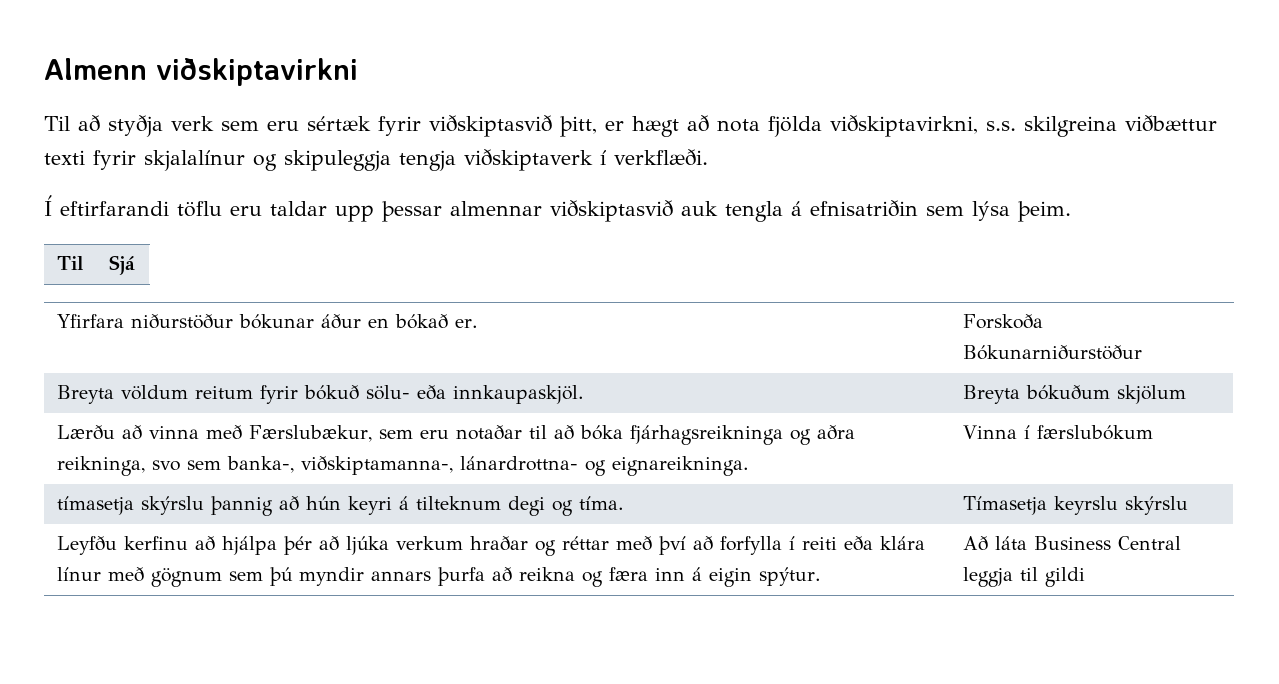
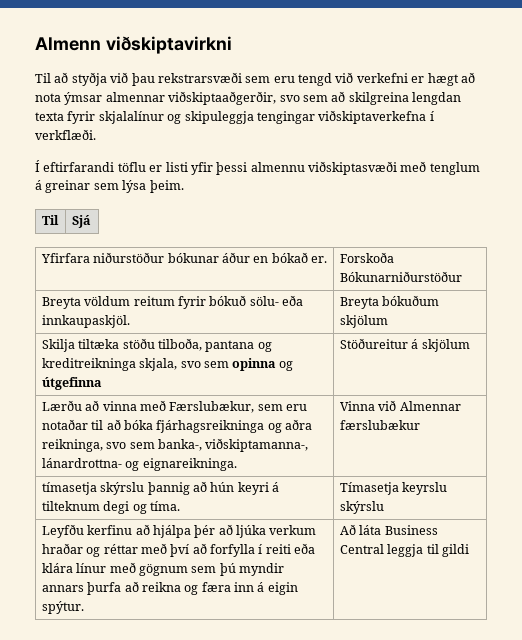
[171,115,1217,137] [44,150,85,165] verk sem eru sértæk fyrir viðskiptasvið þitt, er hægt að nota fjölda viðskiptavirkni, s.s. skilgreina viðbættur texti -> [110,72,475,86] [35,91,461,105] [35,112,64,121] við þau rekstrarsvæði sem eru tengd við verkefni er hægt að nota ýmsar almennar viðskiptaaðgerðir, svo sem að skilgreina lengdan texta
[399,149,593,171] tengja viðskiptaverk -> [256,110,427,124] tengingar viðskiptaverkefna
[230,200,918,222] eru taldar upp þessar almennar viðskiptasvið auk tengla á efnisatriðin -> [149,161,480,175] [35,180,91,193] er listi yfir þessi almennu viðskiptasvæði með tenglum á greinar
(1186, 394) none -> [41,338,272,352] [41,358,293,371] [41,377,102,390] [339,338,470,352] // Skilja tiltæka stöðu tilboða, pantana og kreditreikninga skjala, svo sem opinna og útgefinna | Stöðureitur á skjölum
[1023,425,1153,440] í færslubókum -> [378,400,461,411] [339,420,420,430] við Almennar færslubækur

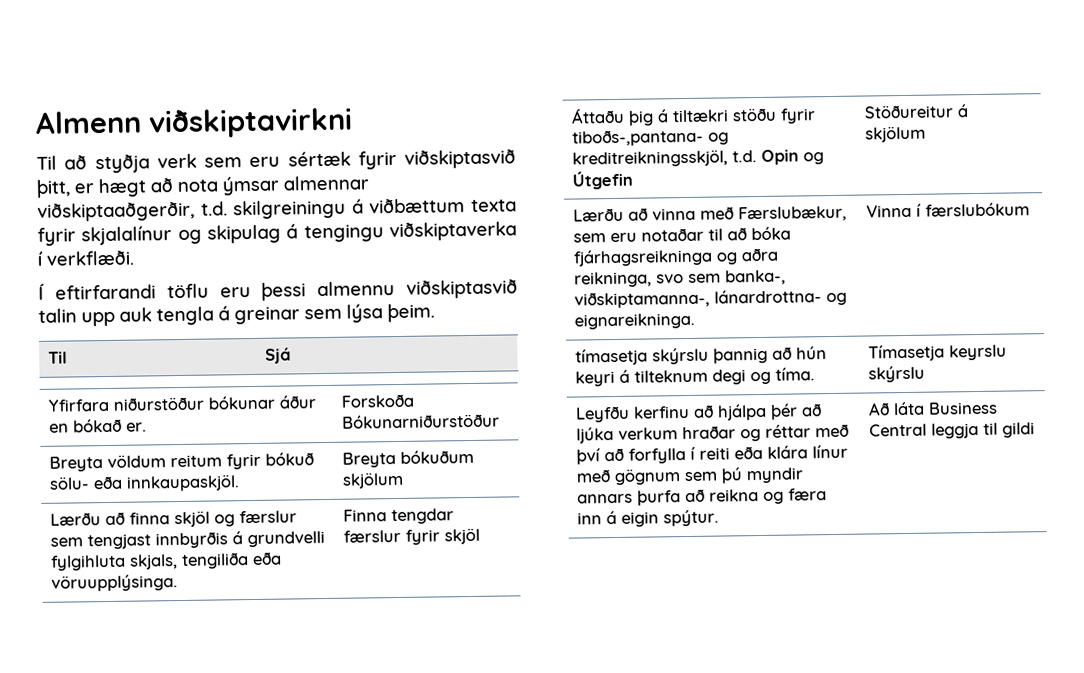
[110,72,408,86] við þau rekstrarsvæði sem eru tengd við verkefni -> [156,149,516,170] [36,179,71,198] verk sem eru sértæk fyrir viðskiptasvið þitt,
[279,91,461,105] [35,110,427,124] svo sem að skilgreina lengdan texta fyrir skjalalínur og skipuleggja tengingar viðskiptaverkefna -> [200,198,517,220] [37,221,517,246] t.d. skilgreiningu á viðbættum texta fyrir skjalalínur og skipulag á tengingu viðskiptaverka
[149,161,480,175] er listi yfir þessi almennu viðskiptasvæði með tenglum -> [219,279,518,301] [38,306,214,327] eru þessi almennu viðskiptasvið talin upp auk tengla
[41,338,272,352] [41,358,293,371] [41,377,102,390] Skilja tiltæka stöðu tilboða, pantana og kreditreikninga skjala, svo sem opinna og útgefinna -> [49,510,297,528] [49,531,325,550] [49,552,282,571] [50,574,178,592] [342,508,454,525] [342,527,480,545] [570,107,816,126] [571,129,729,147] [571,149,824,168] [571,170,633,190] Lærðu að finna skjöl og færslur sem tengjast innbyrðis á grundvelli fylgihluta skjals, tengiliða eða vöruupplýsinga. | Finna tengdar færslur fyrir skjöl // Áttaðu þig á tiltækri stöðu fyrir tiboðs-,pantana- og kreditreikningsskjöl, t.d. Opin og Útgefin
[378,400,461,411] [339,420,420,430] við Almennar færslubækur -> [915,202,1030,217] í færslubókum

